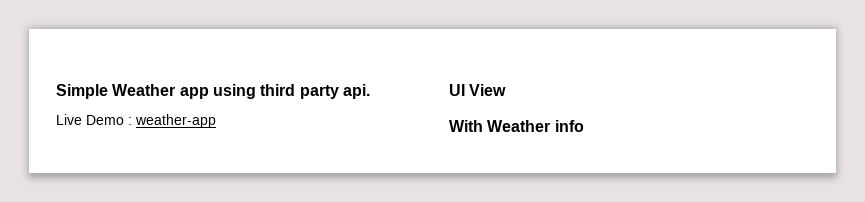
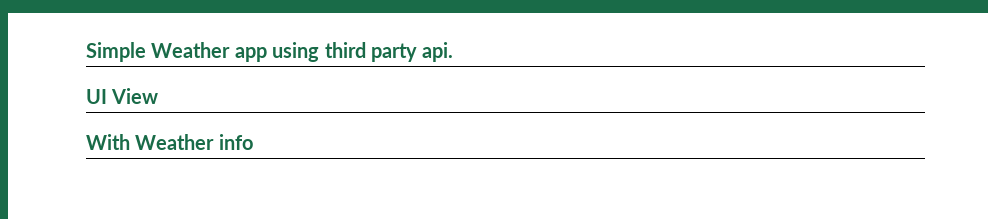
[56,114,216,128] // Live Demo : weather-app -> (454, 52) none

